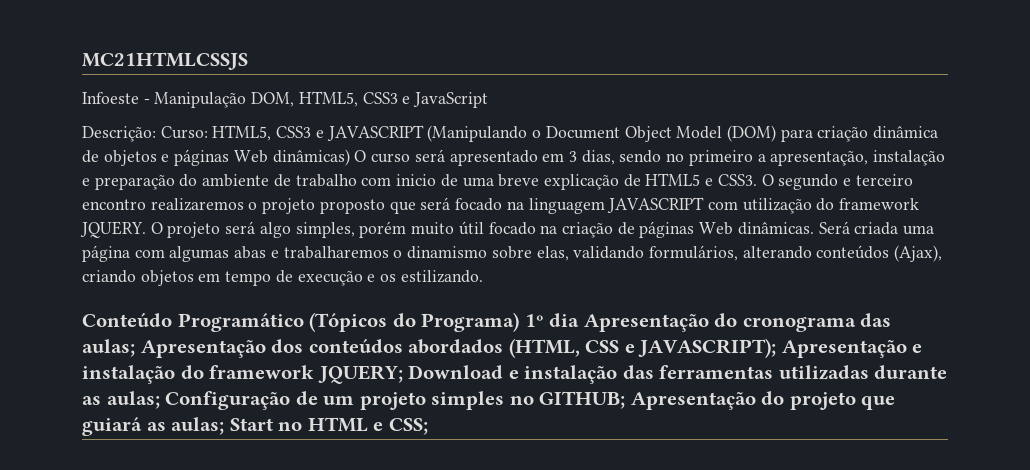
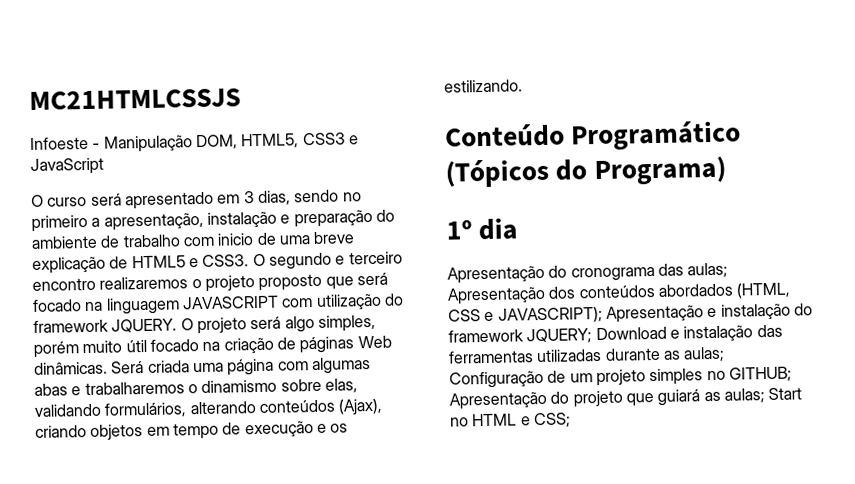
[82,125,939,142] [82,149,350,166] Descrição: Curso: HTML5, CSS3 e JAVASCRIPT (Manipulando o Document Object Model (DOM) para criação dinâmica de objetos e páginas Web dinâmicas) -> (104, 166) none
(520, 322) none -> (727, 170) //
(580, 320) none -> (519, 229) //

